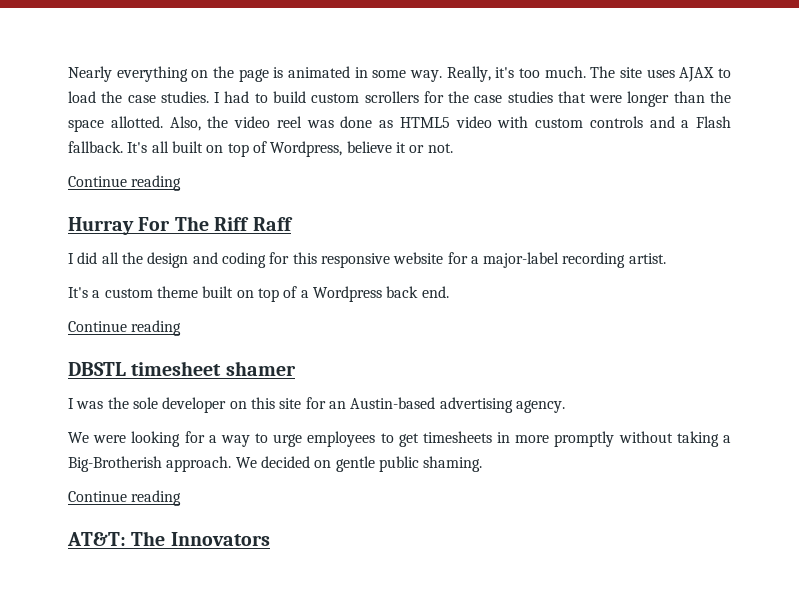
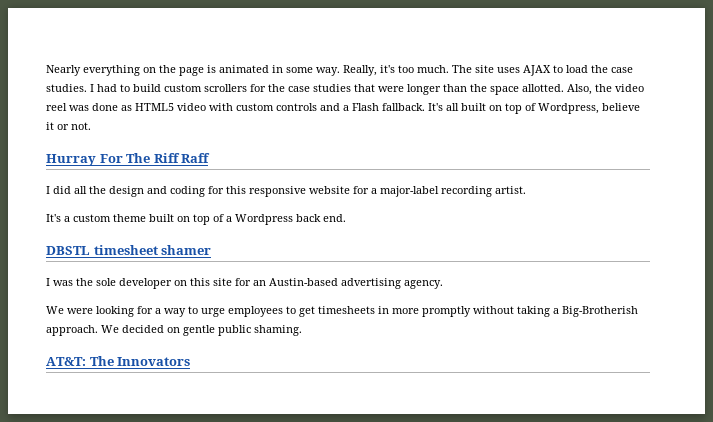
[68,175,182,191] // Continue reading -> (91, 126) none
[68,320,182,336] // Continue reading -> (346, 218) none
[68,490,182,506] // Continue reading -> (302, 330) none

